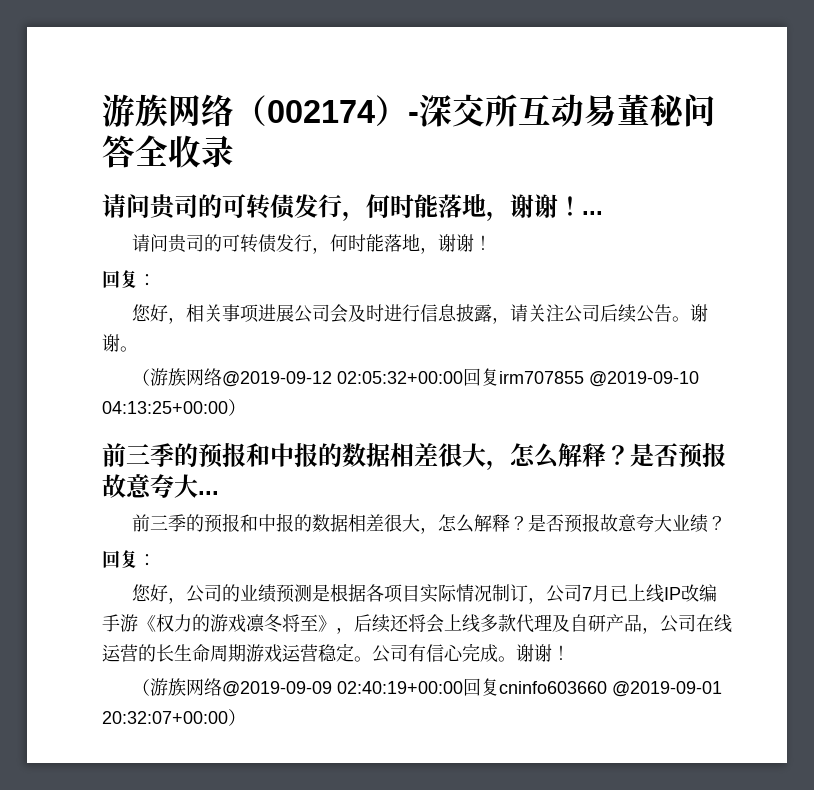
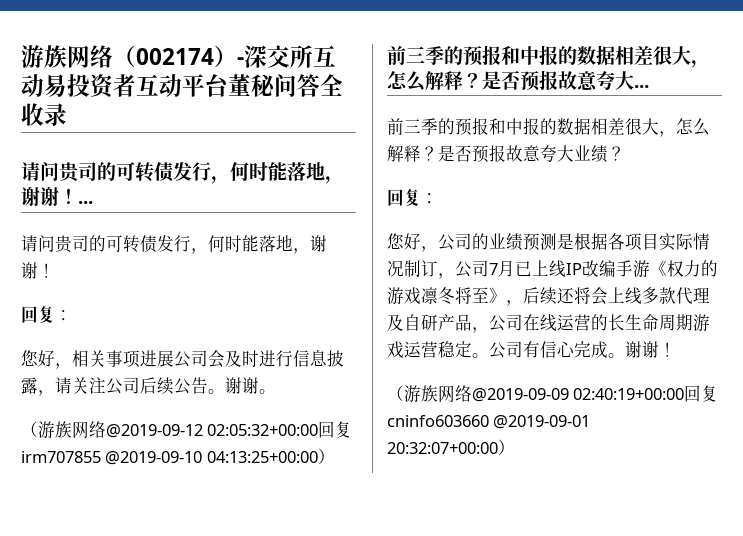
(617, 110) none -> [67,74,229,99] 投资者互动平台

